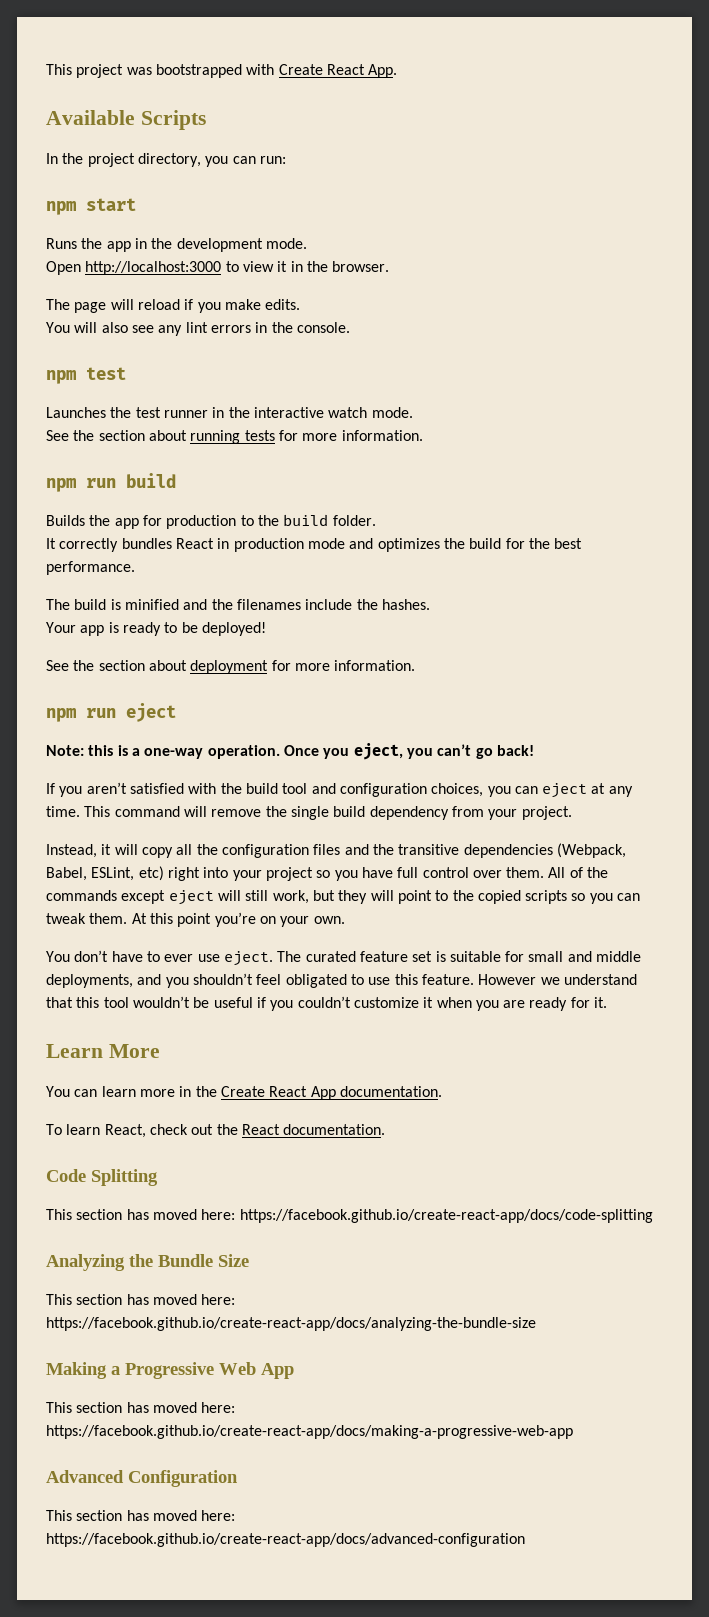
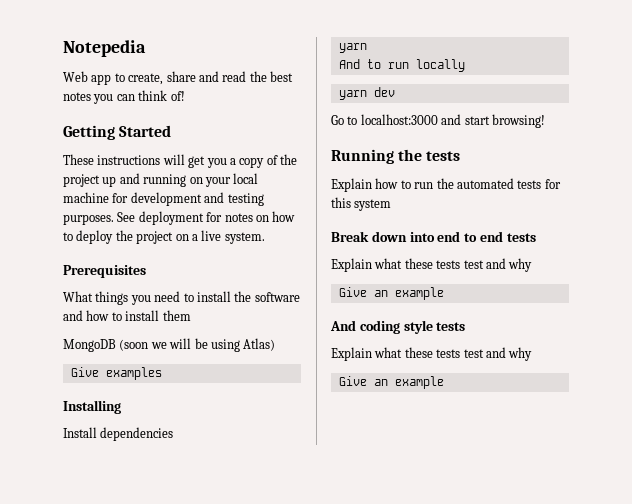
[46,64,398,78] [46,110,206,130] [46,153,286,167] [46,198,136,215] [46,238,307,252] [46,261,390,275] [46,299,301,313] [46,322,350,336] [46,367,126,384] [46,407,413,418] [46,430,423,444] [46,473,176,492] [46,514,376,529] [46,538,583,552] [46,561,135,575] [46,599,430,610] [46,622,266,636] [46,660,416,674] [46,703,176,722] [46,743,534,760] [46,782,633,798] [46,806,572,820] [46,843,626,858] [46,866,609,881] [46,890,641,905] [46,912,345,927] [46,950,642,966] [46,973,637,988] [46,996,608,1011] [46,1044,160,1058] [46,1086,442,1100] [46,1124,386,1138] [46,1169,158,1186] [46,1209,653,1223] [46,1254,249,1271] [46,1294,236,1305] [46,1317,536,1331] [46,1362,294,1379] [46,1402,236,1413] [46,1425,573,1439] [46,1470,238,1487] [46,1510,236,1521] [46,1533,525,1547] This project was bootstrapped with Create React App. // Available Scripts // In the project directory, you can run: // npm start // Runs the app in the development mode. // Open http://localhost:3000 to view it in the browser. // The page will reload if you make edits. // You will also see any lint errors in the console. // npm test // Launches the test runner in the interactive watch mode. // See the section about running tests for more information. // npm run build // Builds the app for production to the build folder. // It correctly bundles React in production mode and optimizes the build for the best performance. // The build is minified and the filenames include the hashes. // Your app is ready to be deployed! // See the section about deployment for more information. // npm run eject // Note: this is a one-way operation. Once you eject, you can’t go back! // If you aren’t satisfied with the build tool and configuration choices, you can eject at any time. This command will remove the single build dependency from your project. // Instead, it will copy all the configuration files and the transitive dependencies (Webpack, Babel, ESLint, etc) right into your project so you have full control over them. All of the commands except eject will still work, but they will point to the copied scripts so you can tweak them. At this point you’re on your own. // You don’t have to ever use eject. The curated feature set is suitable for small and middle deployments, and you shouldn’t feel obligated to use this feature. However we understand that this tool wouldn’t be useful if you couldn’t customize it when you are ready for it. // Learn More // You can learn more in the Create React App documentation. // To learn React, check out the React documentation. // Code Splitting // This section has moved here: https://facebook.github.io/create-react-app/docs/code-splitting // Analyzing the Bundle Size // This section has moved here: https://facebook.github.io/create-react-app/docs/analyzing-the-bundle-size // Making a Progressive Web App // This section has moved here: https://facebook.github.io/create-react-app/docs/making-a-progressive-web-app // Advanced Configuration // This section has moved here: https://facebook.github.io/create-react-app/docs/advanced-configuration -> [63,40,146,57] [63,71,293,85] [63,90,185,104] [63,125,172,140] [63,154,297,168] [63,173,259,187] [63,192,264,206] [63,211,296,225] [63,230,265,244] [63,265,146,278] [63,291,300,305] [63,310,191,321] [63,338,276,352] [70,367,162,380] [63,400,121,414] [63,427,174,441] [338,43,367,53] [338,59,465,72] [338,87,395,100] [331,114,545,128] [331,149,461,164] [331,178,561,192] [331,197,392,211] [331,231,536,242] [331,258,533,272] [338,287,444,300] [330,320,466,334] [331,347,533,361] [338,376,444,389] Notepedia // Web app to create, share and read the best notes you can think of! // Getting Started // These instructions will get you a copy of the project up and running on your local machine for development and testing purposes. See deployment for notes on how to deploy the project on a live system. // Prerequisites // What things you need to install the software and how to install them // MongoDB (soon we will be using Atlas) // Give examples // Installing // Install dependencies // yarn // And to run locally // yarn dev // Go to localhost:3000 and start browsing! // Running the tests // Explain how to run the automated tests for this system // Break down into end to end tests // Explain what these tests test and why // Give an example // And coding style tests // Explain what these tests test and why // Give an example

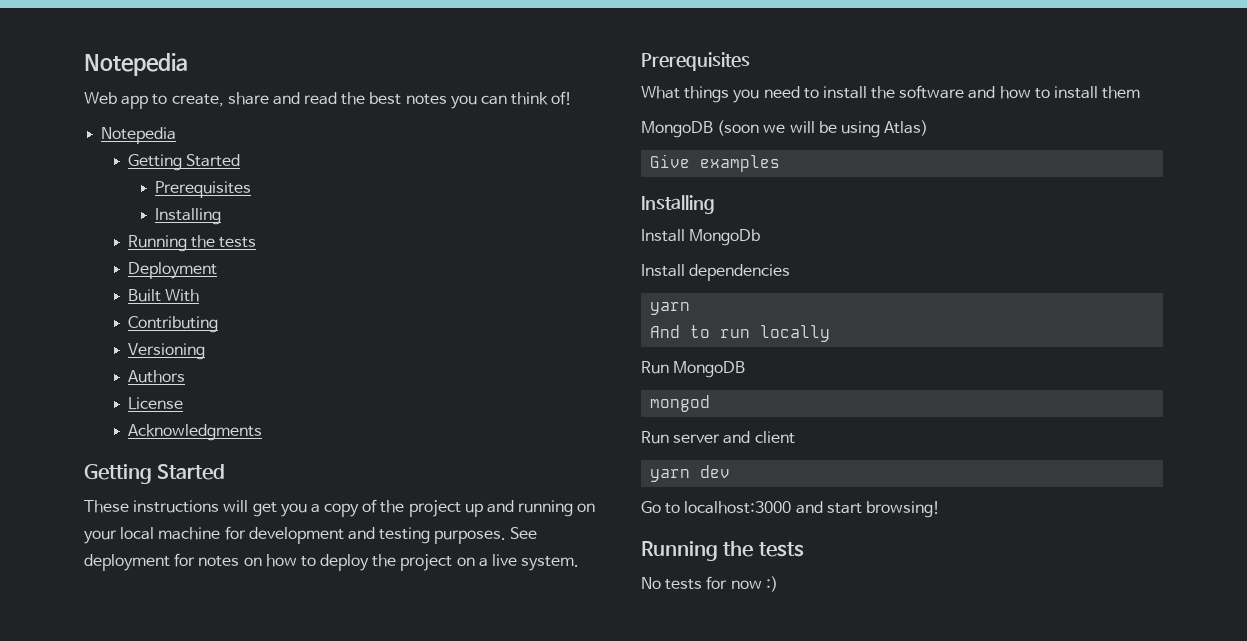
(185, 96) none -> [101,127,177,144] [127,154,240,171] [154,181,251,198] [154,208,221,225] [127,235,257,252] [127,262,217,279] [127,289,199,302] [127,316,218,333] [127,343,205,360] [127,370,185,383] [127,397,183,410] [127,424,262,441] // Notepedia // Getting Started // Prerequisites // Installing // Running the tests // Deployment // Built With // Contributing // Versioning // Authors // License // Acknowledgments
(121, 407) none -> [641,229,761,246] // Install MongoDb
(465, 65) none -> [641,361,746,378] [650,395,711,412] [641,431,795,444] // Run MongoDB // mongod // Run server and client
[331,178,561,192] [331,197,392,211] [331,231,536,242] [331,258,533,272] [338,287,444,300] [330,320,466,334] [331,347,533,361] [338,376,444,389] Explain how to run the automated tests for this system // Break down into end to end tests // Explain what these tests test and why // Give an example // And coding style tests // Explain what these tests test and why // Give an example -> [641,576,778,592] No tests for now :)

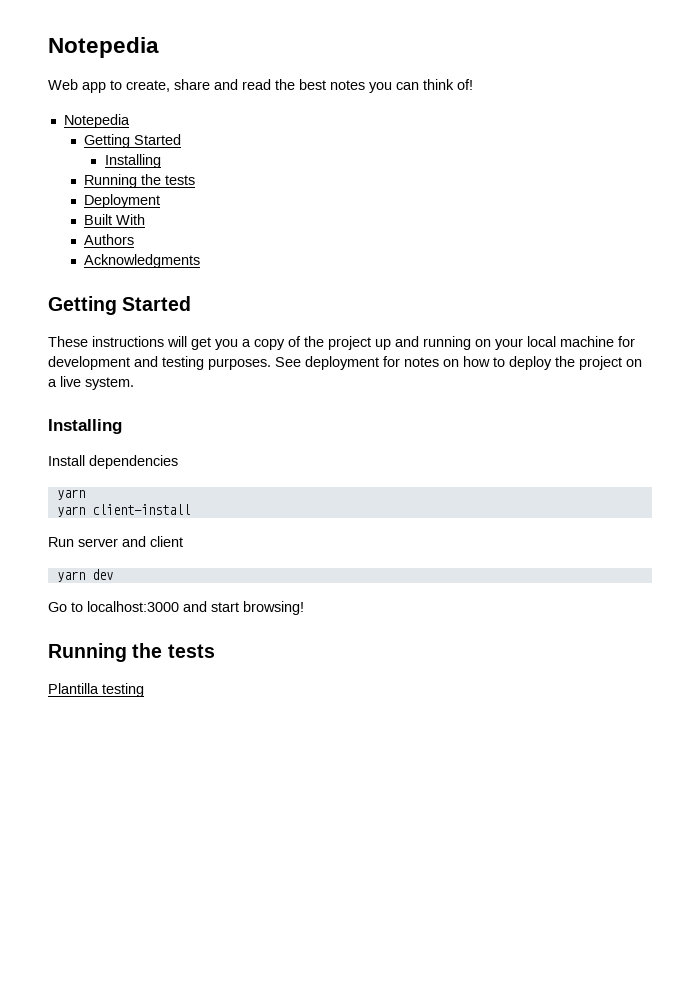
[154,181,251,198] // Prerequisites -> (182, 139) none
[127,316,218,333] [127,343,205,360] // Contributing // Versioning -> (146, 219) none
[127,397,183,410] // License -> (135, 239) none
[641,52,750,71] [641,85,1141,103] [641,120,929,138] [650,154,781,172] [641,195,715,214] [641,229,761,246] // Prerequisites // What things you need to install the software and how to install them // MongoDB (soon we will be using Atlas) // Give examples // Installing // Install MongoDb -> [48,419,122,434] // Installing
[650,325,831,342] [641,361,746,378] [650,395,711,412] And to run locally // Run MongoDB // mongod -> [56,504,190,517] yarn client-install
[641,576,778,592] No tests for now :) -> [48,683,144,697] Plantilla testing

